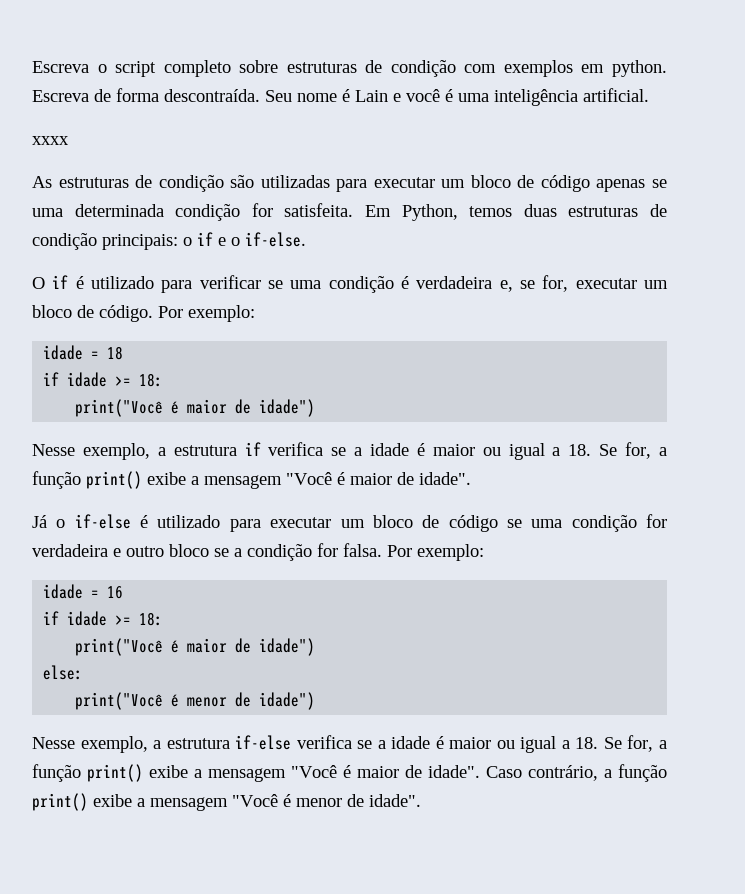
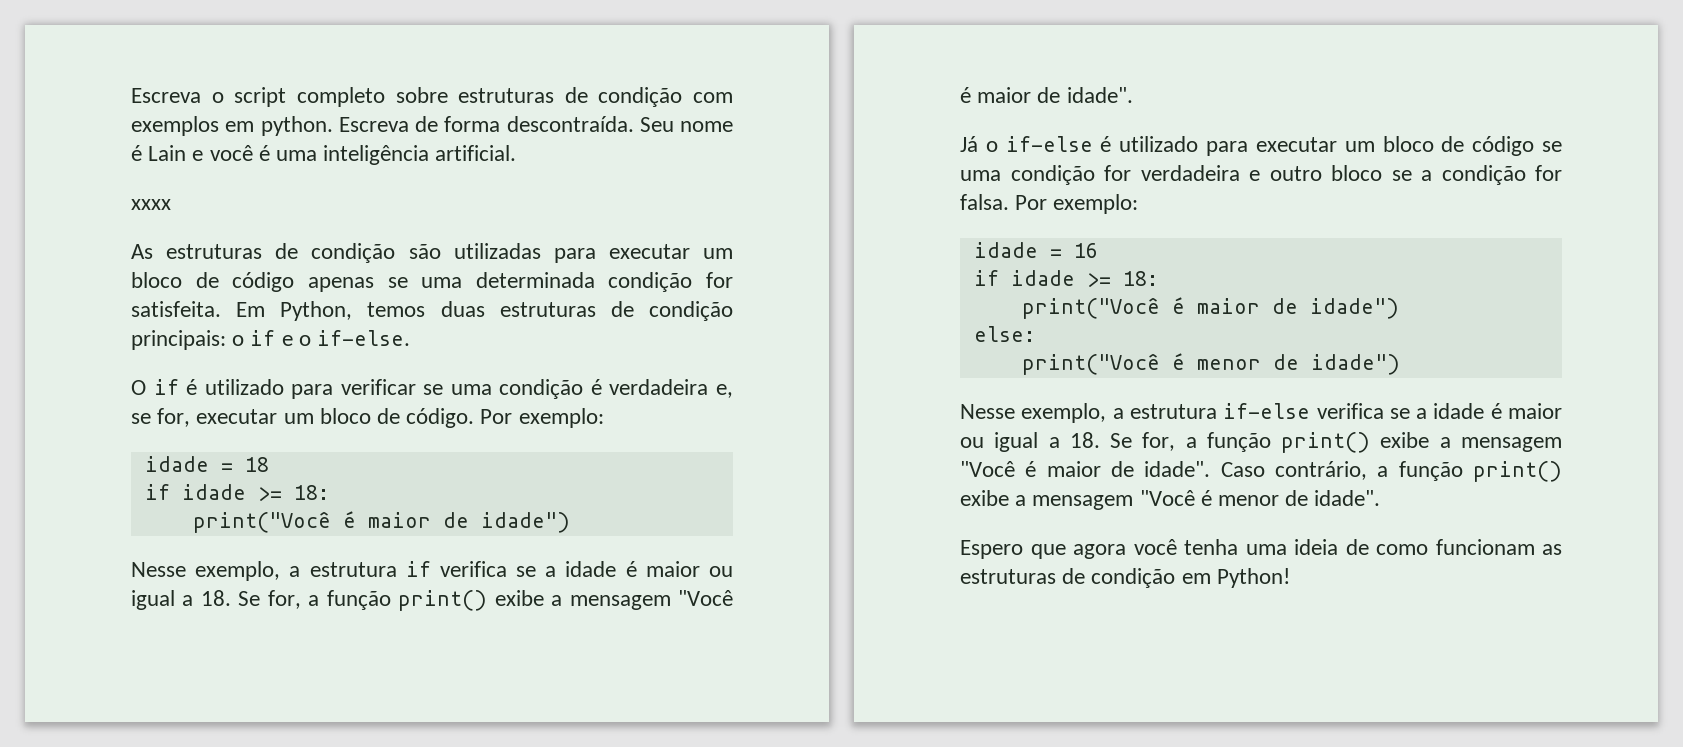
(421, 800) none -> [960,539,1562,559] [960,568,1290,588] // Espero que agora você tenha uma ideia de como funcionam as estruturas de condição em Python!

